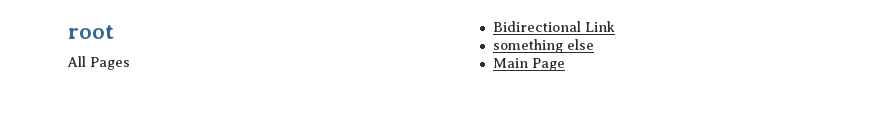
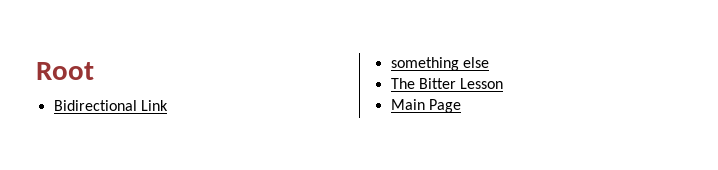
[68,25,114,39] [67,56,130,70] root // All Pages -> [36,62,94,80] Root
(594, 44) none -> [390,78,504,89] // The Bitter Lesson

